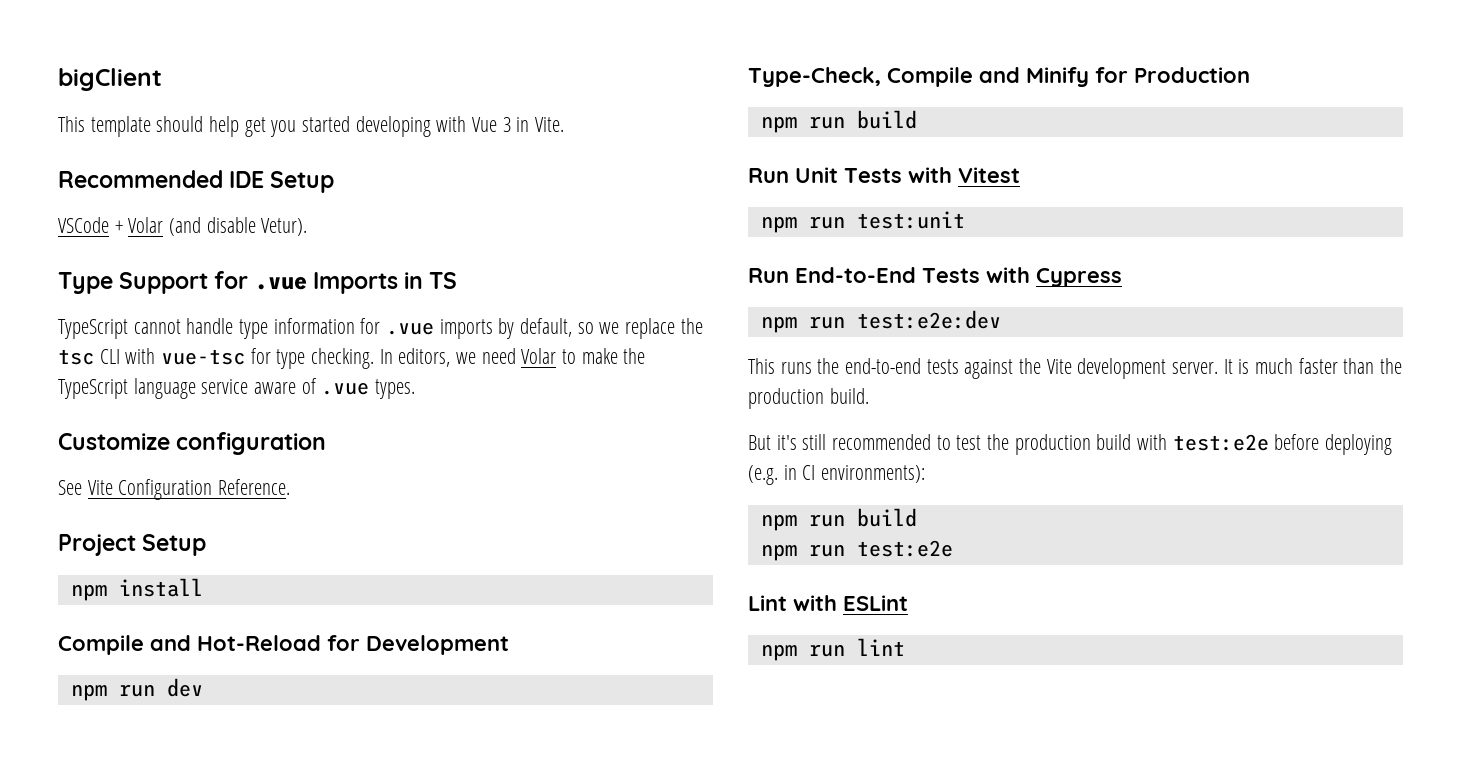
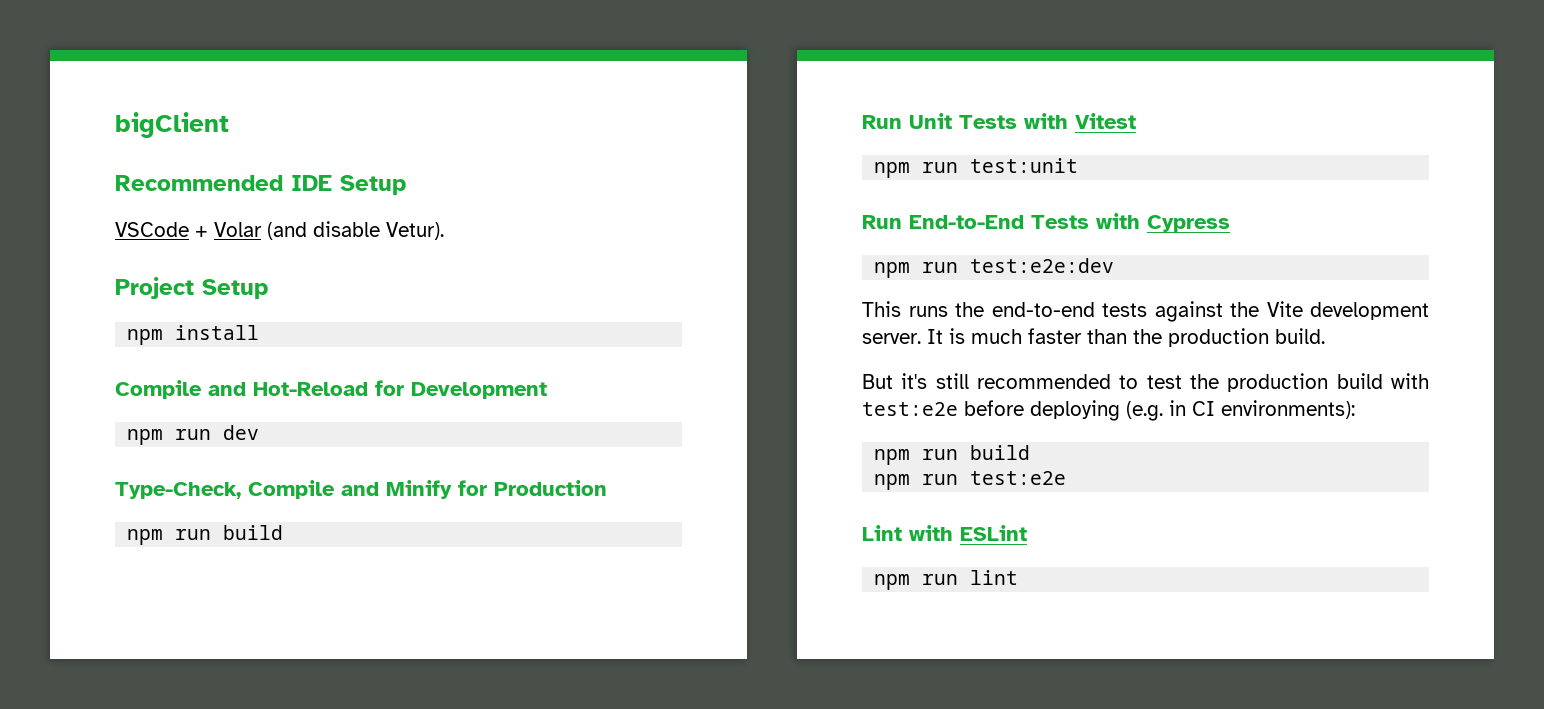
[58,116,565,137] // This template should help get you started developing with Vue 3 in Vite. -> (229, 125) none
[58,271,458,294] [58,318,703,339] [58,348,646,369] [58,378,416,399] [58,432,327,455] [58,479,291,500] // Type Support for .vue Imports in TS // TypeScript cannot handle type information for .vue imports by default, so we replace the tsc CLI with vue-tsc for type checking. In editors, we need Volar to make the TypeScript language service aware of .vue types. // Customize configuration // See Vite Configuration Reference. -> (444, 231) none

